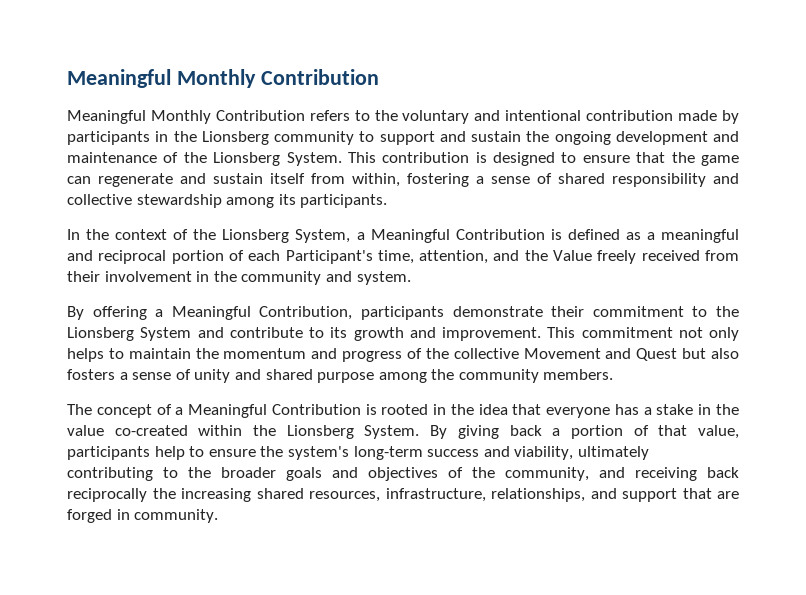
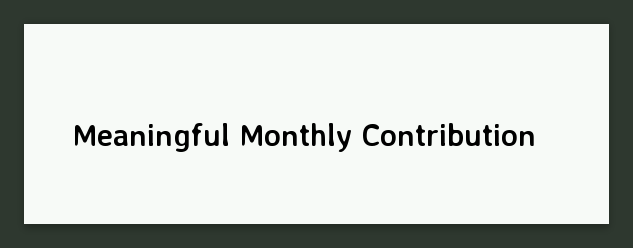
[67,69,379,88] [67,110,740,124] [67,131,739,145] [67,152,739,166] [67,173,739,187] [67,194,388,208] [67,229,739,243] [67,250,739,264] [67,271,411,285] [67,306,740,320] [67,327,739,341] [67,348,739,362] [67,369,614,383] [67,404,739,418] [67,425,739,439] [67,446,649,460] [67,467,739,481] [67,488,739,502] [67,509,219,523] Meaningful Monthly Contribution // Meaningful Monthly Contribution refers to the voluntary and intentional contribution made by participants in the Lionsberg community to support and sustain the ongoing development and maintenance of the Lionsberg System. This contribution is designed to ensure that the game can regenerate and sustain itself from within, fostering a sense of shared responsibility and collective stewardship among its participants. // In the context of the Lionsberg System, a Meaningful Contribution is defined as a meaningful and reciprocal portion of each Participant's time, attention, and the Value freely received from their involvement in the community and system. // By offering a Meaningful Contribution, participants demonstrate their commitment to the Lionsberg System and contribute to its growth and improvement. This commitment not only helps to maintain the momentum and progress of the collective Movement and Quest but also fosters a sense of unity and shared purpose among the community members. // The concept of a Meaningful Contribution is rooted in the idea that everyone has a stake in the value co-created within the Lionsberg System. By giving back a portion of that value, participants help to ensure the system's long-term success and viability, ultimately contributing to the broader goals and objectives of the community, and receiving back reciprocally the increasing shared resources, infrastructure, relationships, and support that are forged in community. -> [72,123,536,152] Meaningful Monthly Contribution

